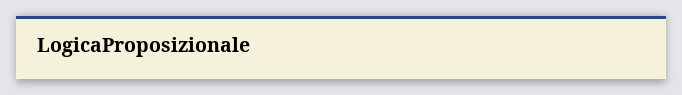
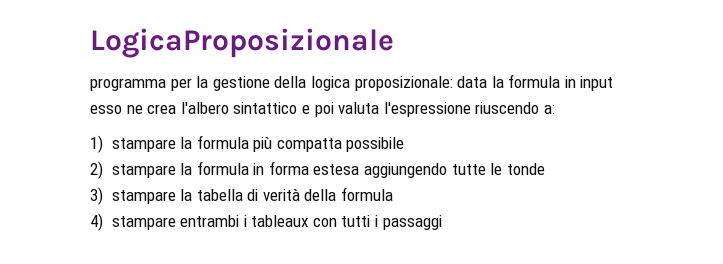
(250, 47) none -> [90,74,614,91] [90,102,555,117] [90,135,405,153] [90,161,545,179] [90,187,394,205] [90,213,442,231] // programma per la gestione della logica proposizionale: data la formula in input esso ne crea l'albero sintattico e poi valuta l'espressione riuscendo a: // 1) stampare la formula più compatta possibile // 2) stampare la formula in forma estesa aggiungendo tutte le tonde // 3) stampare la tabella di verità della formula // 4) stampare entrambi i tableaux con tutti i passaggi

